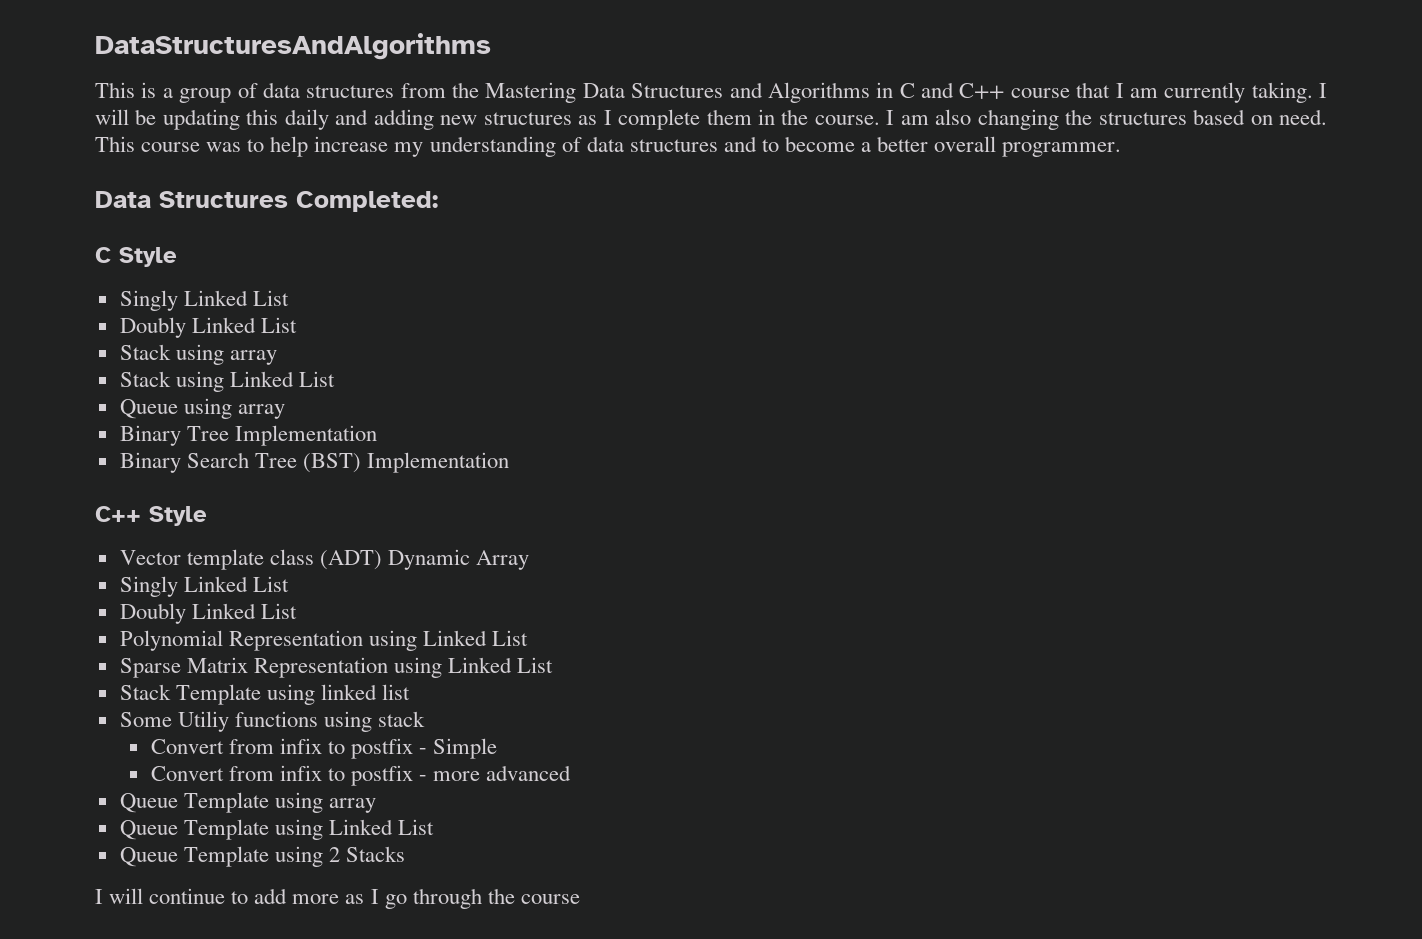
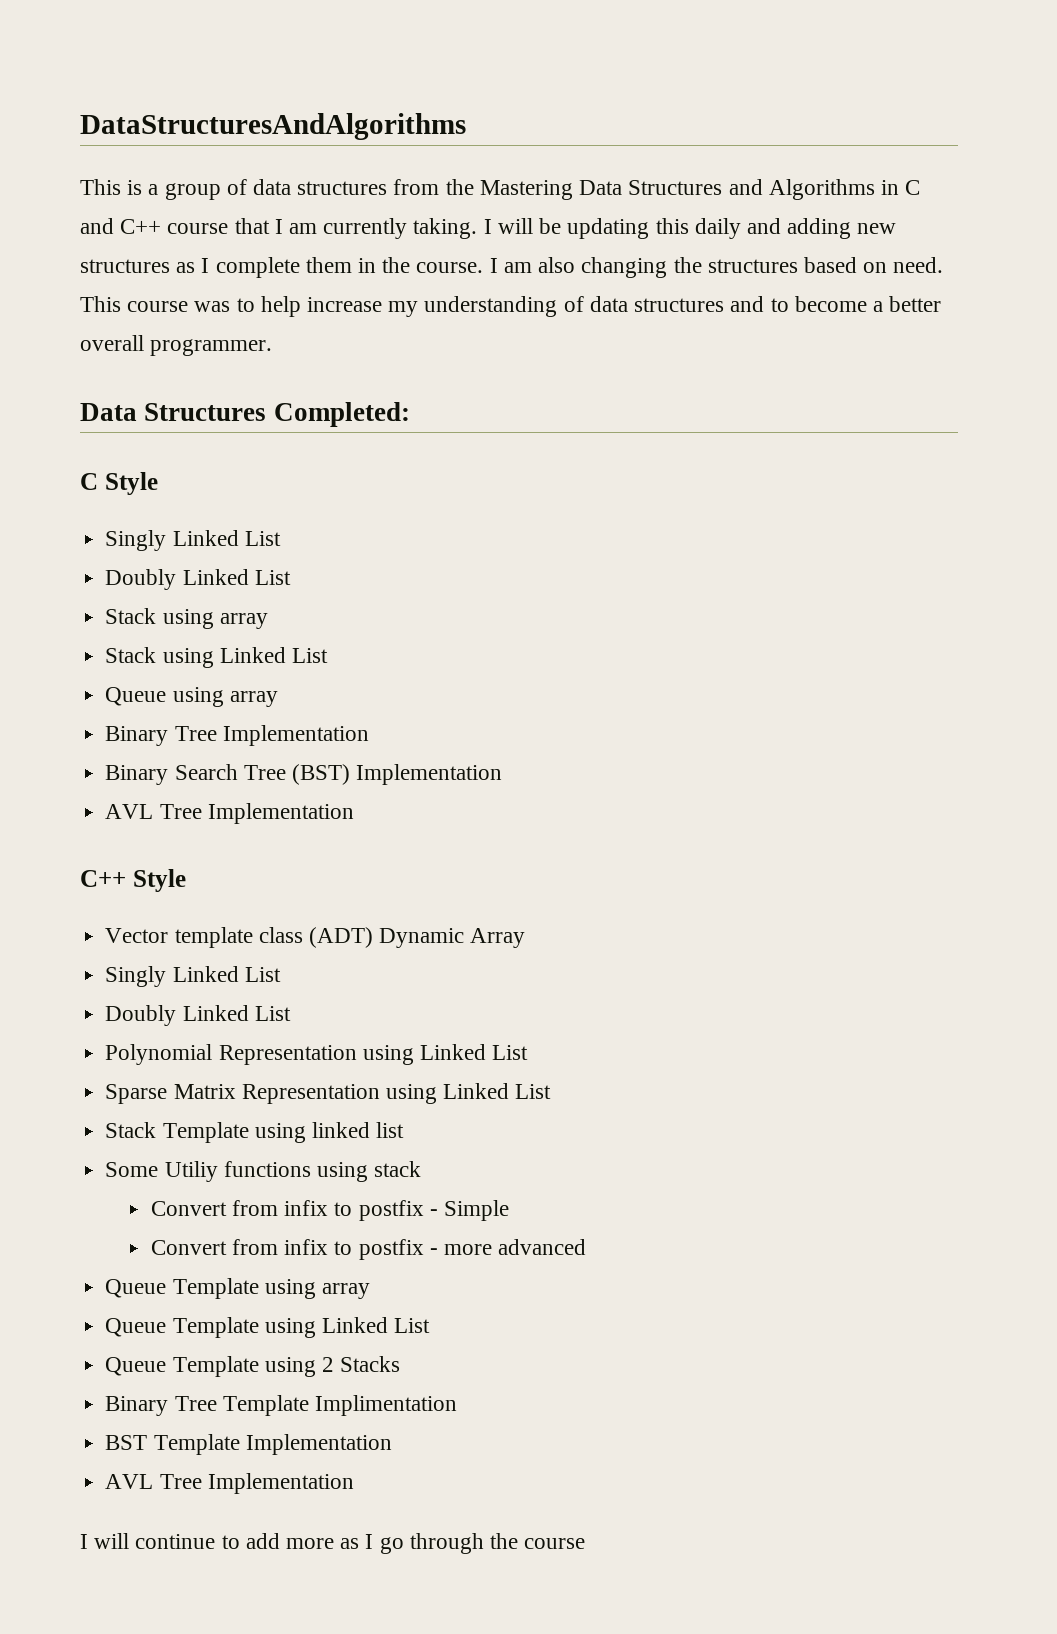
(510, 462) none -> [105,803,354,824] // AVL Tree Implementation
(406, 854) none -> [105,1395,457,1416] [105,1434,392,1455] [105,1473,354,1494] // Binary Tree Template Implimentation // BST Template Implementation // AVL Tree Implementation

